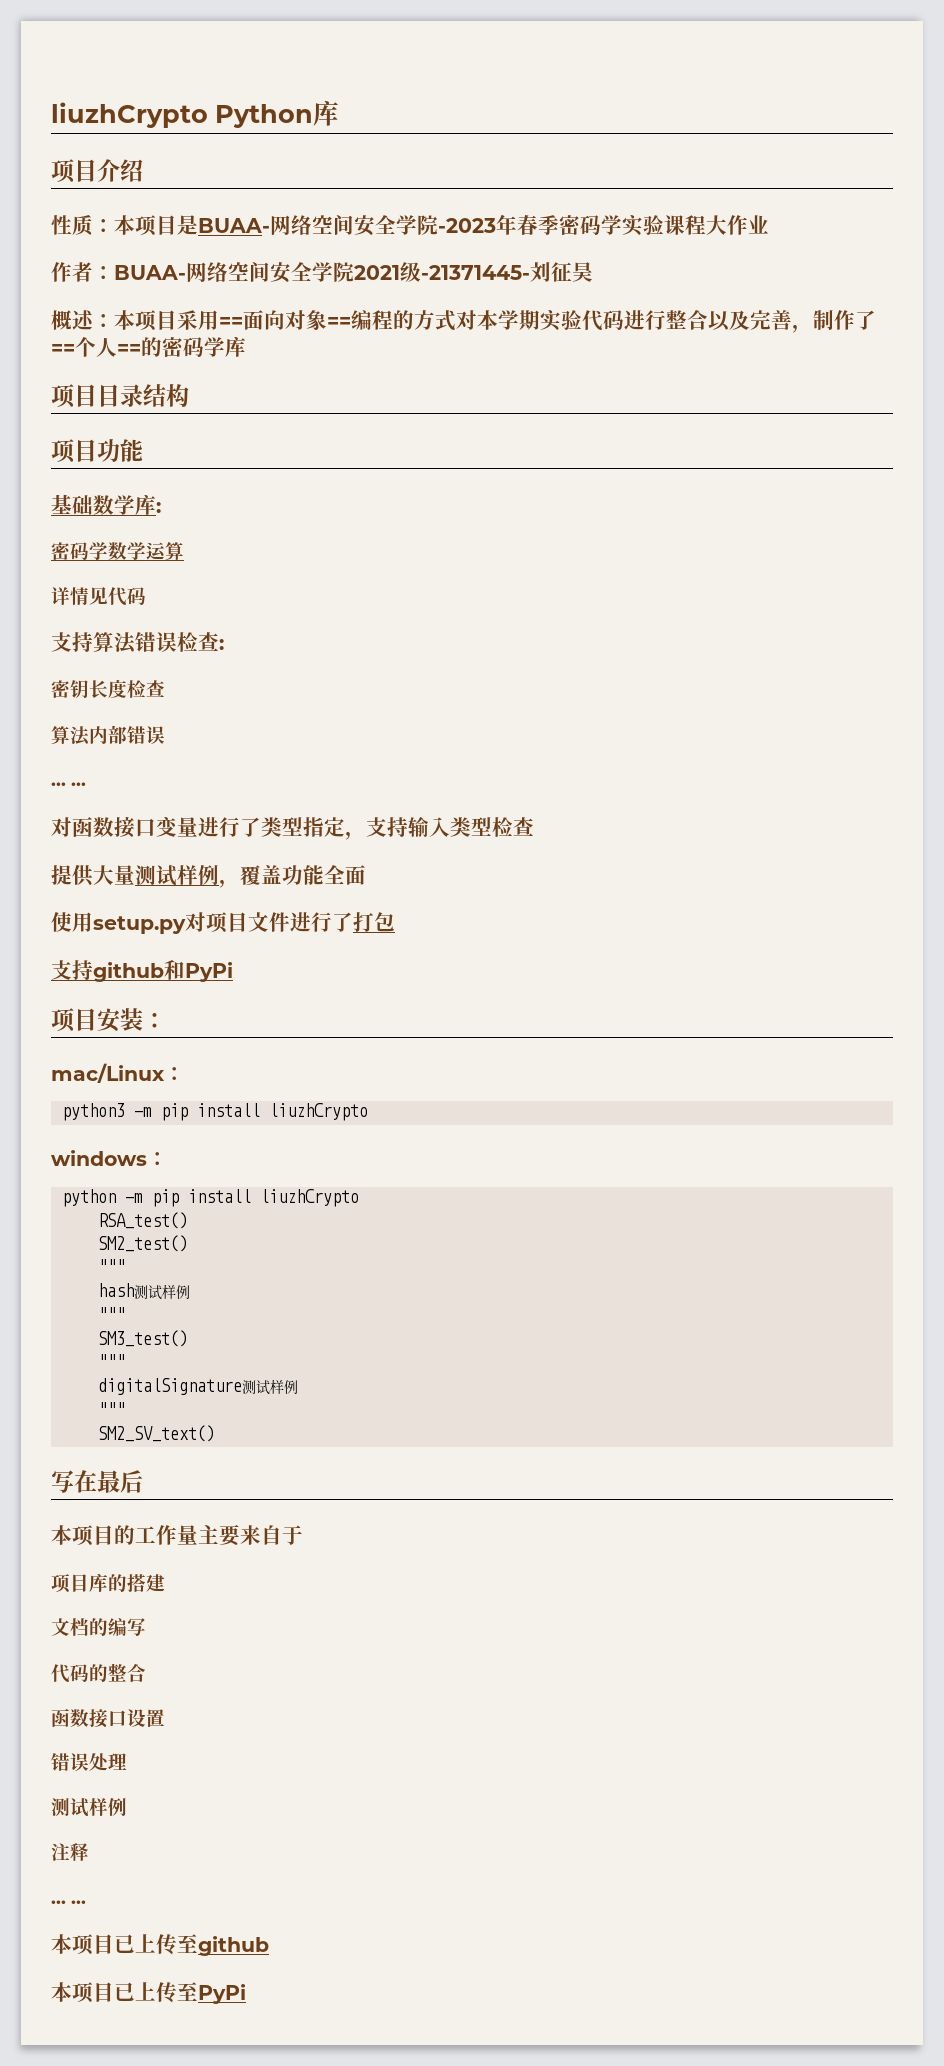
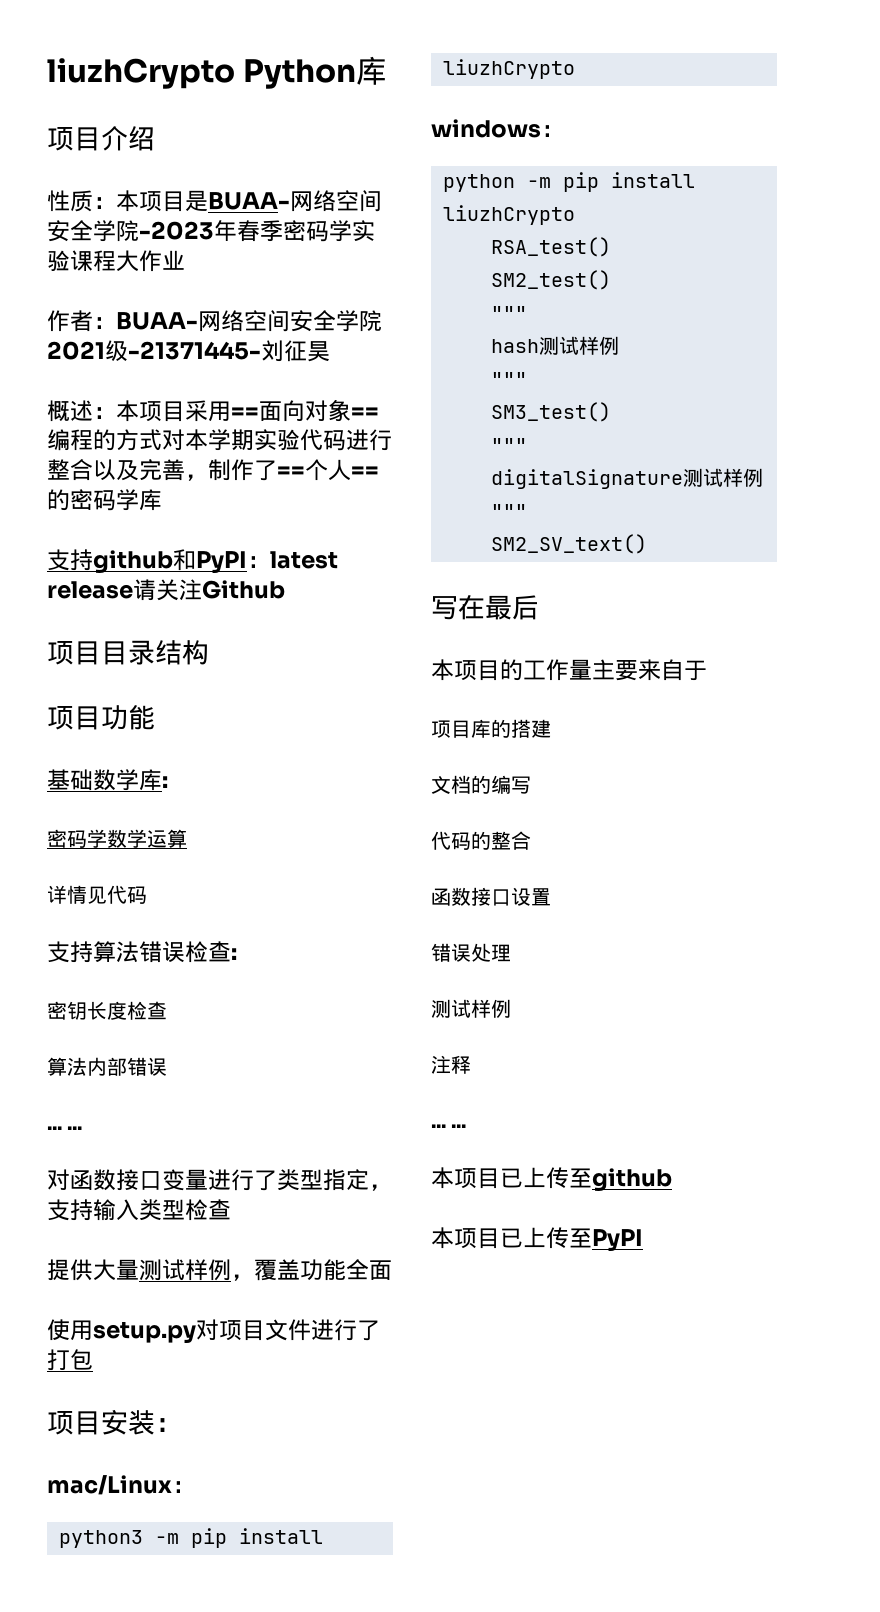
(246, 346) none -> [47,549,338,574] [47,579,285,601] // 支持github和PyPI：latest release请关注Github
[51,960,233,982] // 支持github和PyPi -> (93, 1359) none
[198,1984,246,2004] PyPi -> [592,1229,643,1251] PyPI

